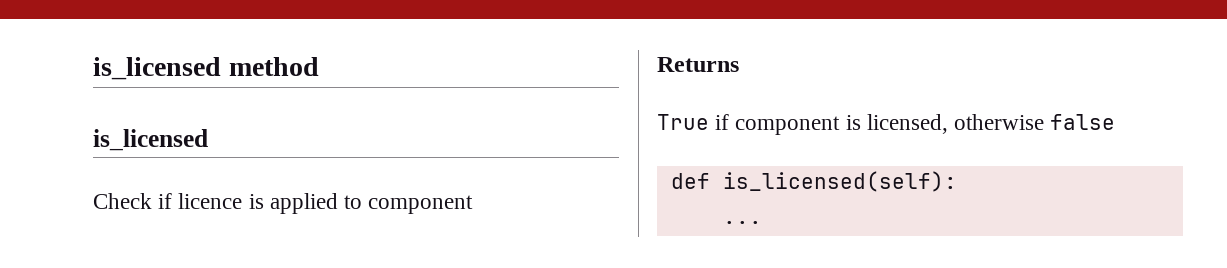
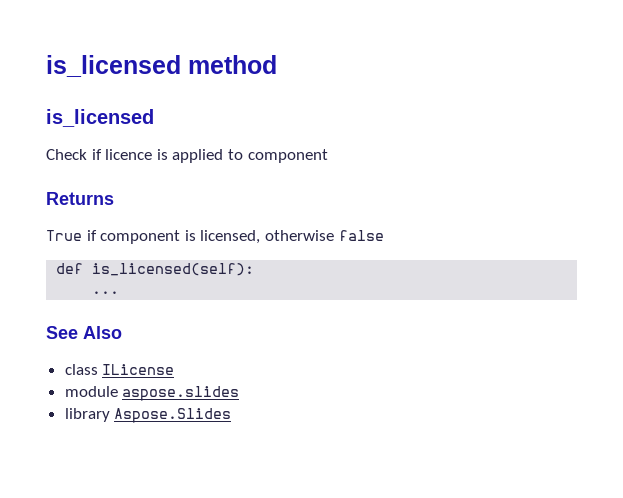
(762, 222) none -> [46,326,122,339] [64,364,175,375] [64,386,240,401] [64,408,232,423] // See Also // class ILicense // module aspose.slides // library Aspose.Slides

